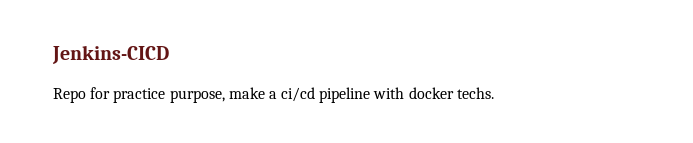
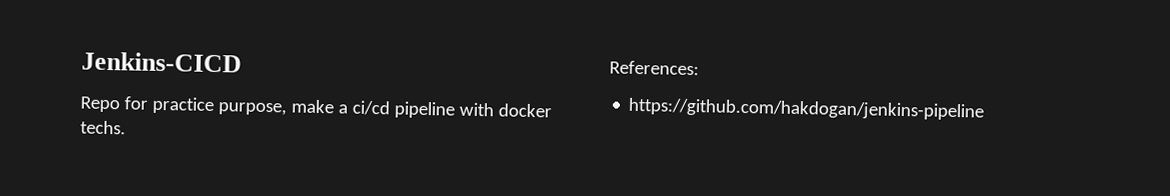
(494, 93) none -> [609,60,699,76] [628,97,985,121] // References: // https://github.com/hakdogan/jenkins-pipeline

